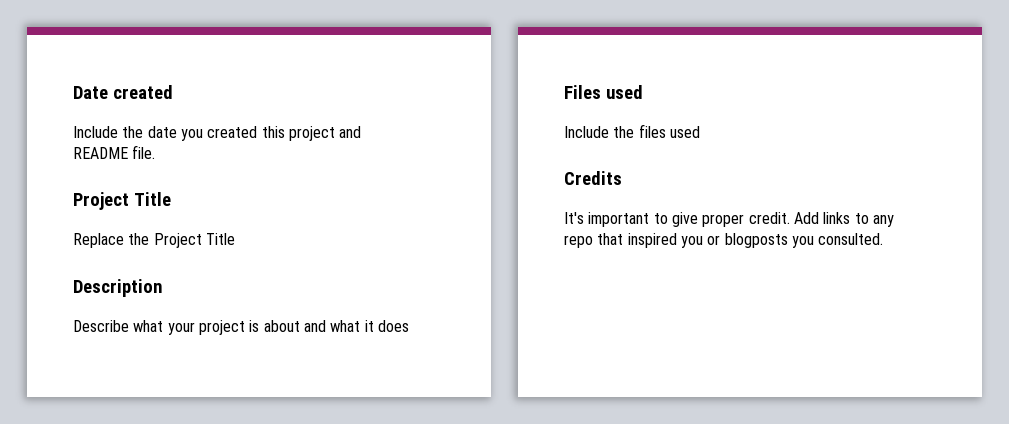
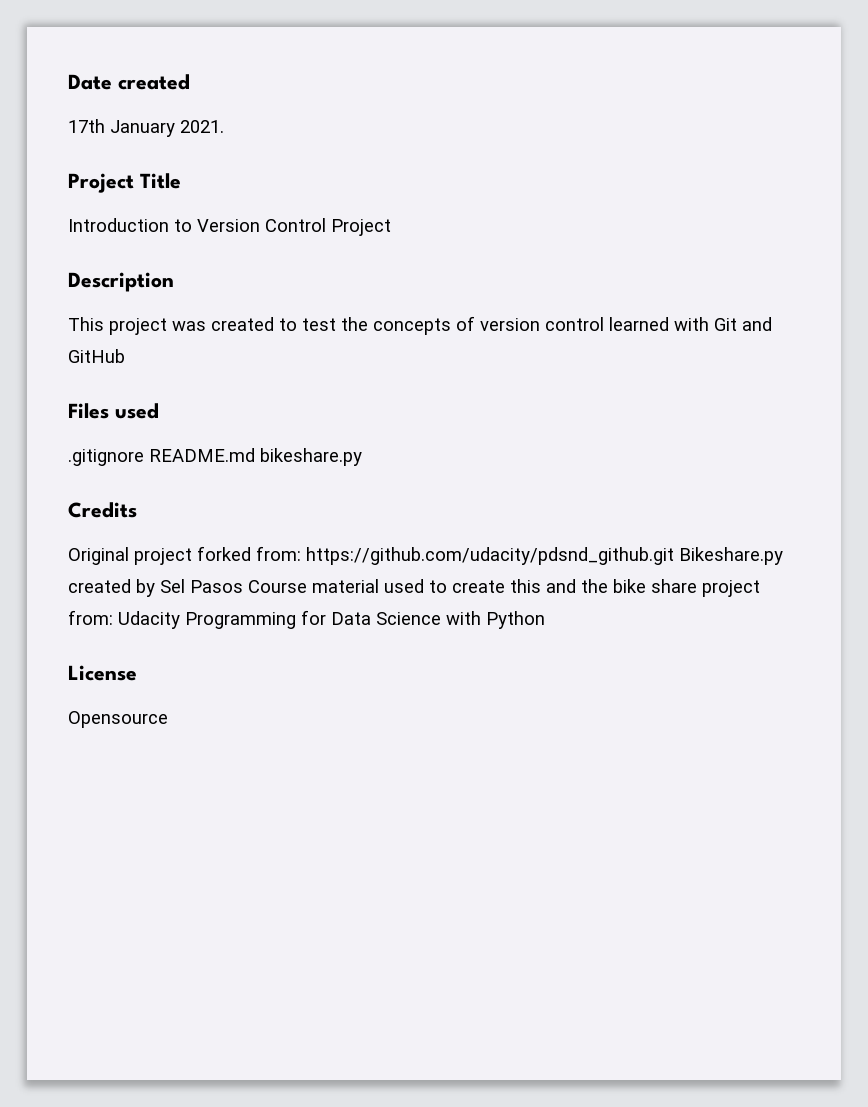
[73,126,362,141] [73,145,156,159] [73,192,171,210] [73,233,235,248] Include the date you created this project and README file. // Project Title // Replace the Project Title -> [68,119,224,137] [68,173,181,193] [68,218,391,236] 17th January 2021. // Project Title // Introduction to Version Control Project
[73,320,409,335] [564,85,643,99] [564,124,700,138] [564,171,622,185] [564,212,894,227] [564,233,884,248] Describe what your project is about and what it does // Files used // Include the files used // Credits // It's important to give proper credit. Add links to any repo that inspired you or blogposts you consulted. -> [68,316,772,335] [68,349,125,363] [68,403,159,419] [68,448,362,466] [68,502,137,518] [68,546,783,565] [68,579,760,597] [68,610,545,629] [68,665,137,681] [68,711,168,728] This project was created to test the concepts of version control learned with Git and GitHub // Files used // .gitignore README.md bikeshare.py // Credits // Original project forked from: https://github.com/udacity/pdsnd_github.git Bikeshare.py created by Sel Pasos Course material used to create this and the bike share project from: Udacity Programming for Data Science with Python // License // Opensource

